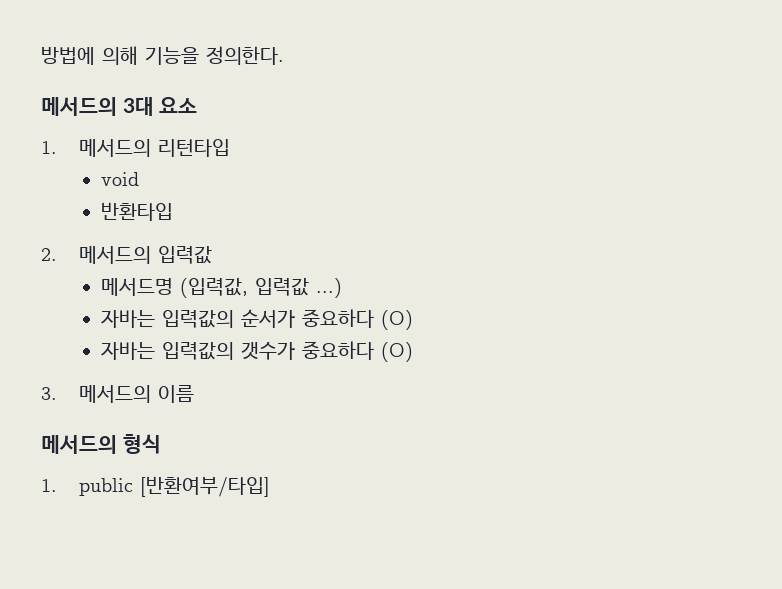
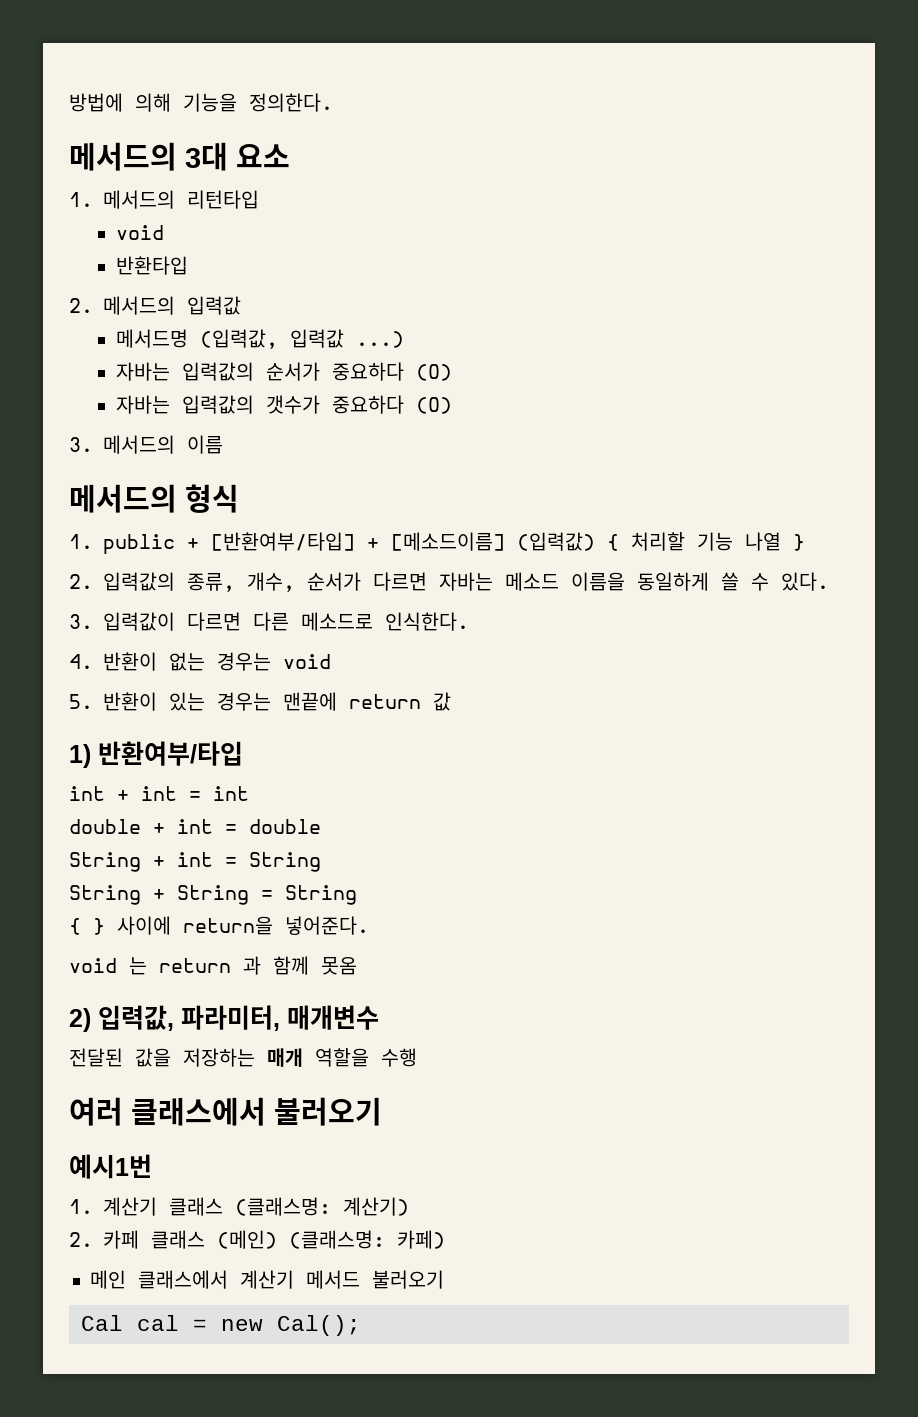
[139,476,270,497] [반환여부/타입] -> [186,532,805,551] [69,572,829,592] [69,612,469,631] [69,652,331,671] [69,692,451,711] [69,741,243,768] [69,786,249,801] [69,819,321,834] [69,852,321,872] [69,885,357,905] [69,916,369,935] [69,956,357,975] [69,1005,379,1032] [69,1048,417,1067] [69,1097,382,1126] [69,1154,152,1179] [69,1197,409,1216] [69,1230,445,1249] [90,1270,445,1289] [80,1315,361,1336] + [반환여부/타입] + [메소드이름] (입력값) { 처리할 기능 나열 } // 2. 입력값의 종류, 개수, 순서가 다르면 자바는 메소드 이름을 동일하게 쓸 수 있다. // 3. 입력값이 다르면 다른 메소드로 인식한다. // 4. 반환이 없는 경우는 void // 5. 반환이 있는 경우는 맨끝에 return 값 // 1) 반환여부/타입 // int + int = int // double + int = double // String + int = String // String + String = String // { } 사이에 return을 넣어준다. // void 는 return 과 함께 못옴 // 2) 입력값, 파라미터, 매개변수 // 전달된 값을 저장하는 매개 역할을 수행 // 여러 클래스에서 불러오기 // 예시1번 // 1. 계산기 클래스 (클래스명: 계산기) // 2. 카페 클래스 (메인) (클래스명: 카페) // 메인 클래스에서 계산기 메서드 불러오기 // Cal cal = new Cal();

